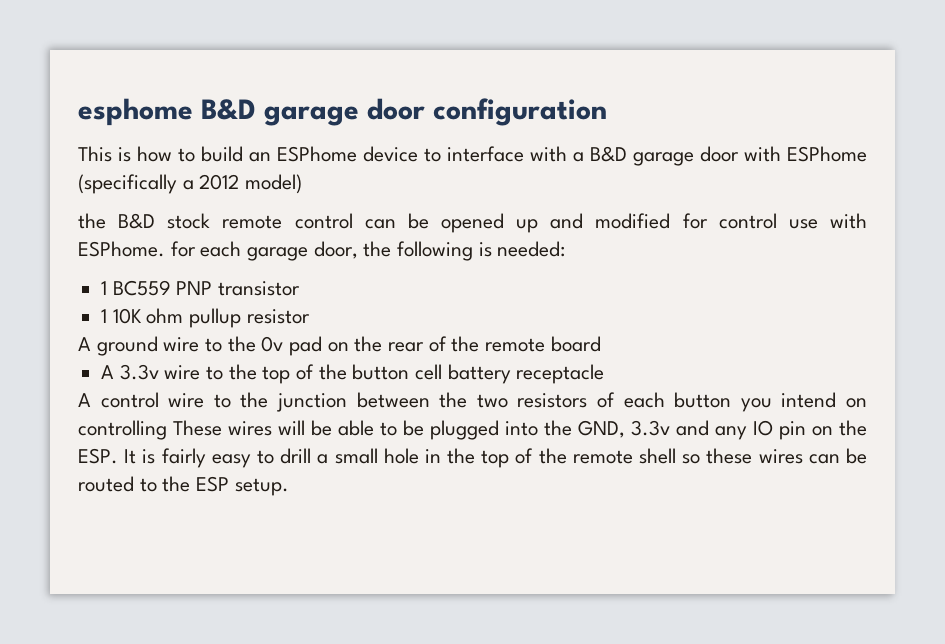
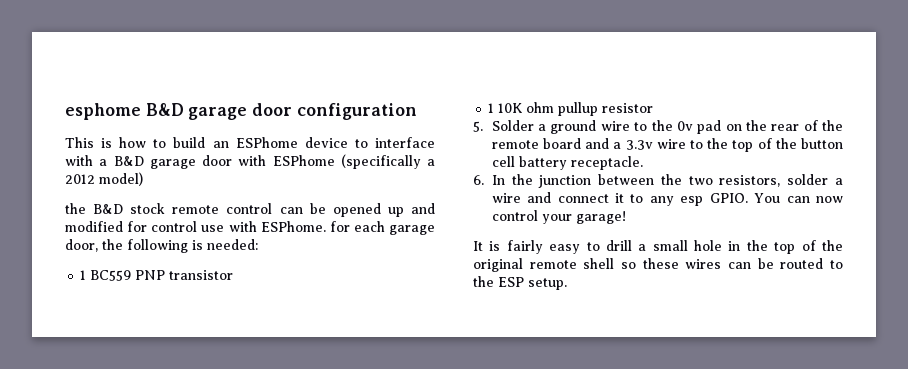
[78,337,91,351] A -> [473,120,547,132] 5. Solder a
[101,365,115,379] // A -> [585,138,622,149] and a
[516,364,605,384] [78,392,231,408] receptacle // A control wire to -> [570,156,643,170] [473,175,505,185] receptacle. // 6. In
[517,392,868,412] [78,420,867,440] [78,448,118,464] resistors of each button you intend on controlling These wires will be able to be plugged into the GND, 3.3v and any IO pin on the ESP. -> [719,174,843,187] [491,192,843,206] [491,210,626,224] resistors, solder a wire and connect it to any esp GPIO. You can now control your garage! //
(567, 456) none -> [473,258,523,272] original

